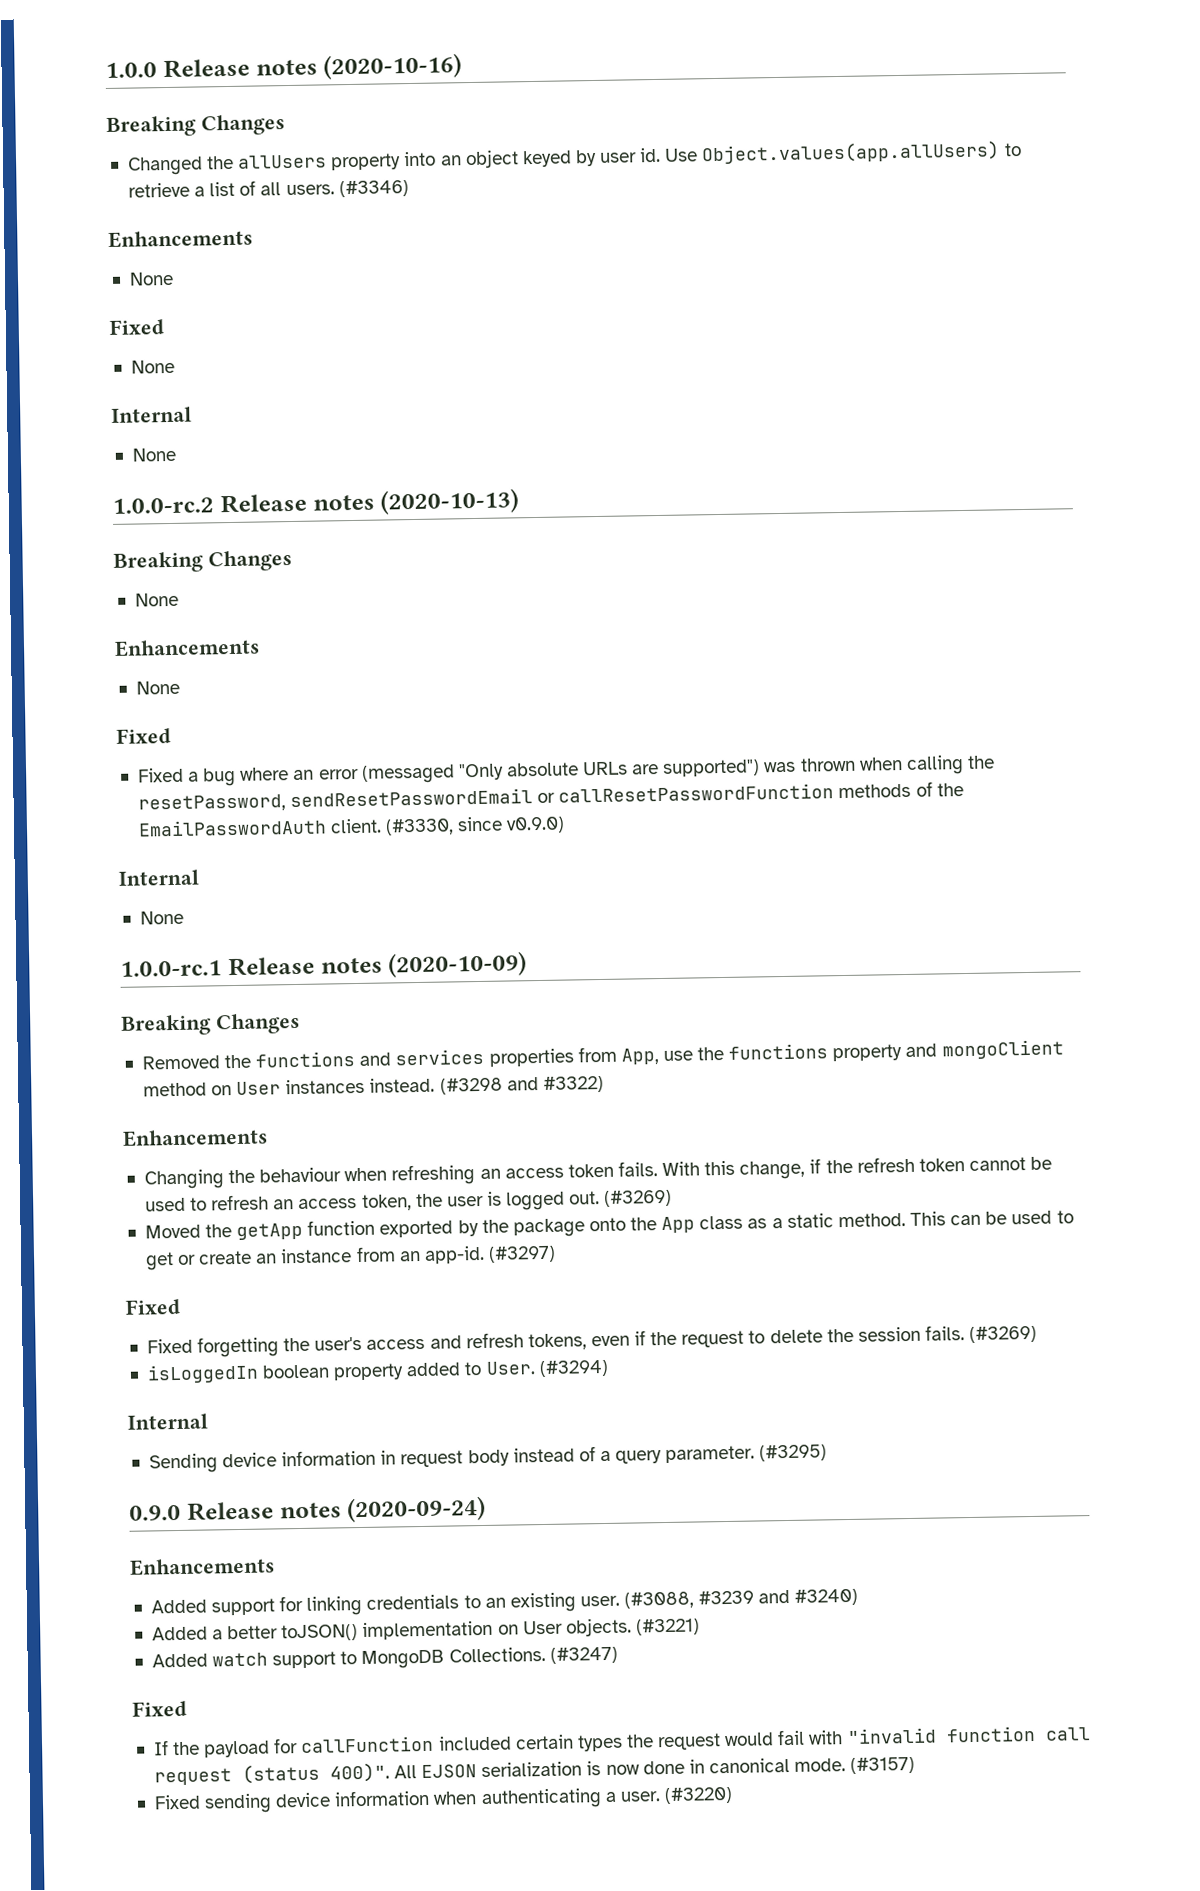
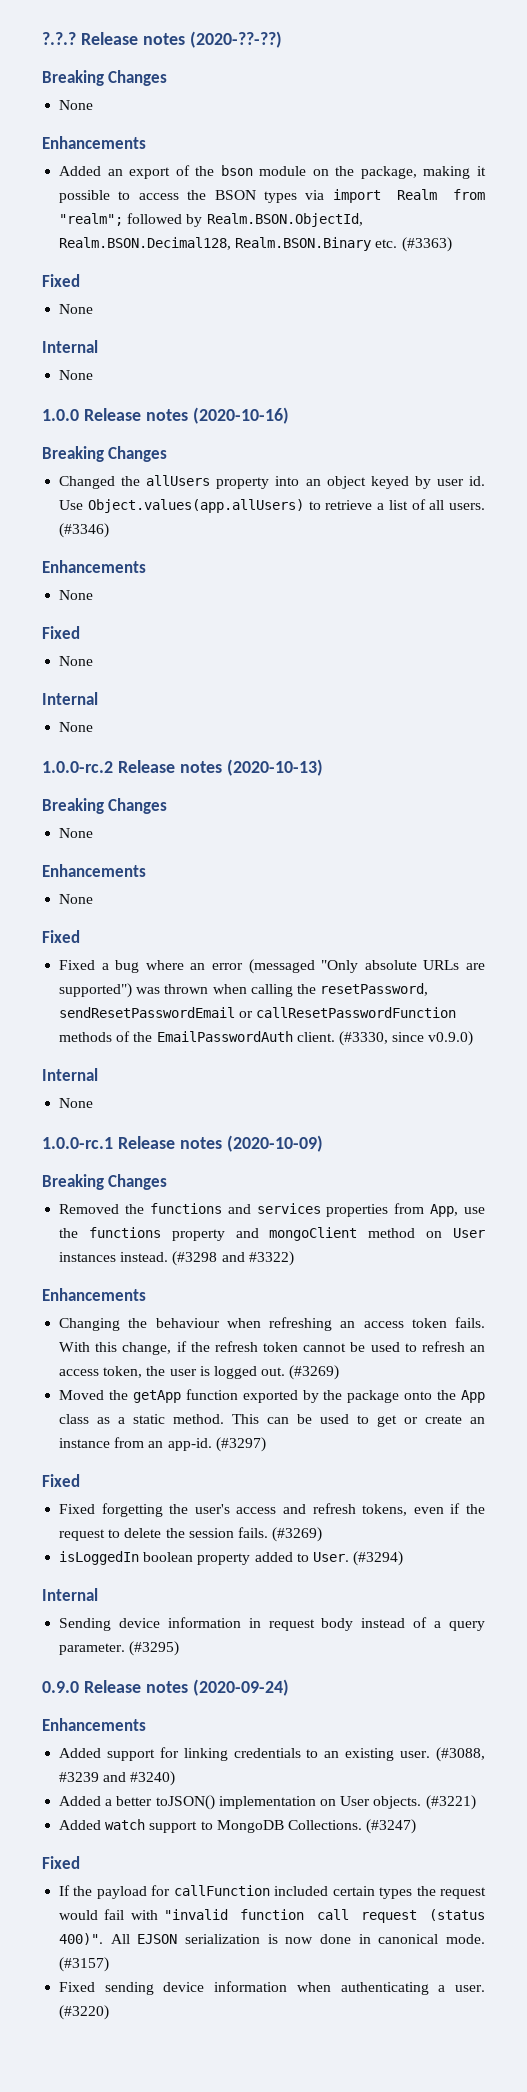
(105, 70) none -> [42,31,282,48] [42,70,168,86] [59,100,94,110] [42,136,146,149] [59,165,487,179] [59,189,485,203] [59,213,363,227] [59,237,452,252] [42,274,80,287] [59,304,94,314] [42,340,98,353] [59,370,94,380] ?.?.? Release notes (2020-??-??) // Breaking Changes // None // Enhancements // Added an export of the bson module on the package, making it possible to access the BSON types via import Realm from "realm"; followed by Realm.BSON.ObjectId, Realm.BSON.Decimal128, Realm.BSON.Binary etc. (#3363) // Fixed // None // Internal // None //

